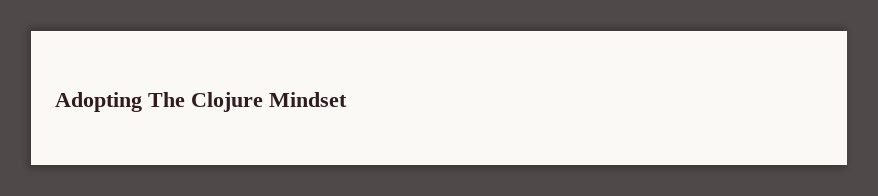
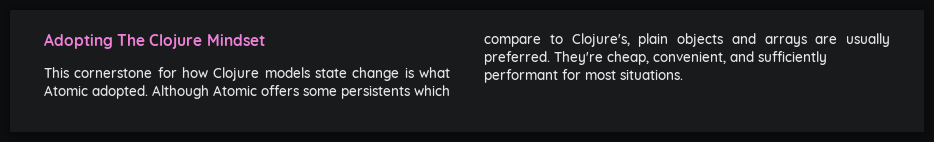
(347, 99) none -> [44,67,450,81] [44,85,450,99] [484,33,890,47] [484,51,827,65] [484,69,683,83] // This cornerstone for how Clojure models state change is what Atomic adopted. Although Atomic offers some persistents which compare to Clojure's, plain objects and arrays are usually preferred. They're cheap, convenient, and sufficiently performant for most situations.

